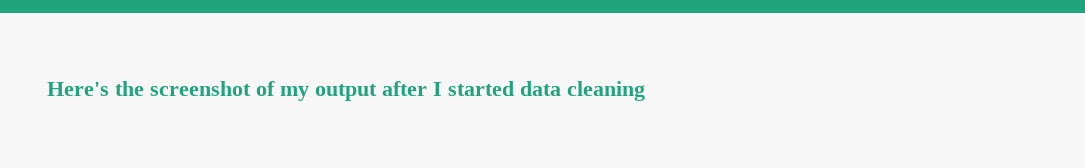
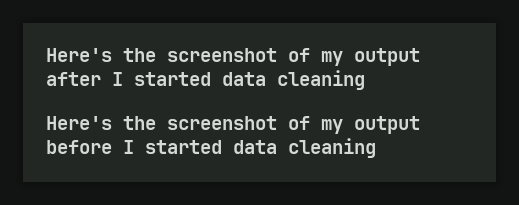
(645, 91) none -> [46,116,420,134] [46,138,376,158] // Here's the screenshot of my output before I started data cleaning

